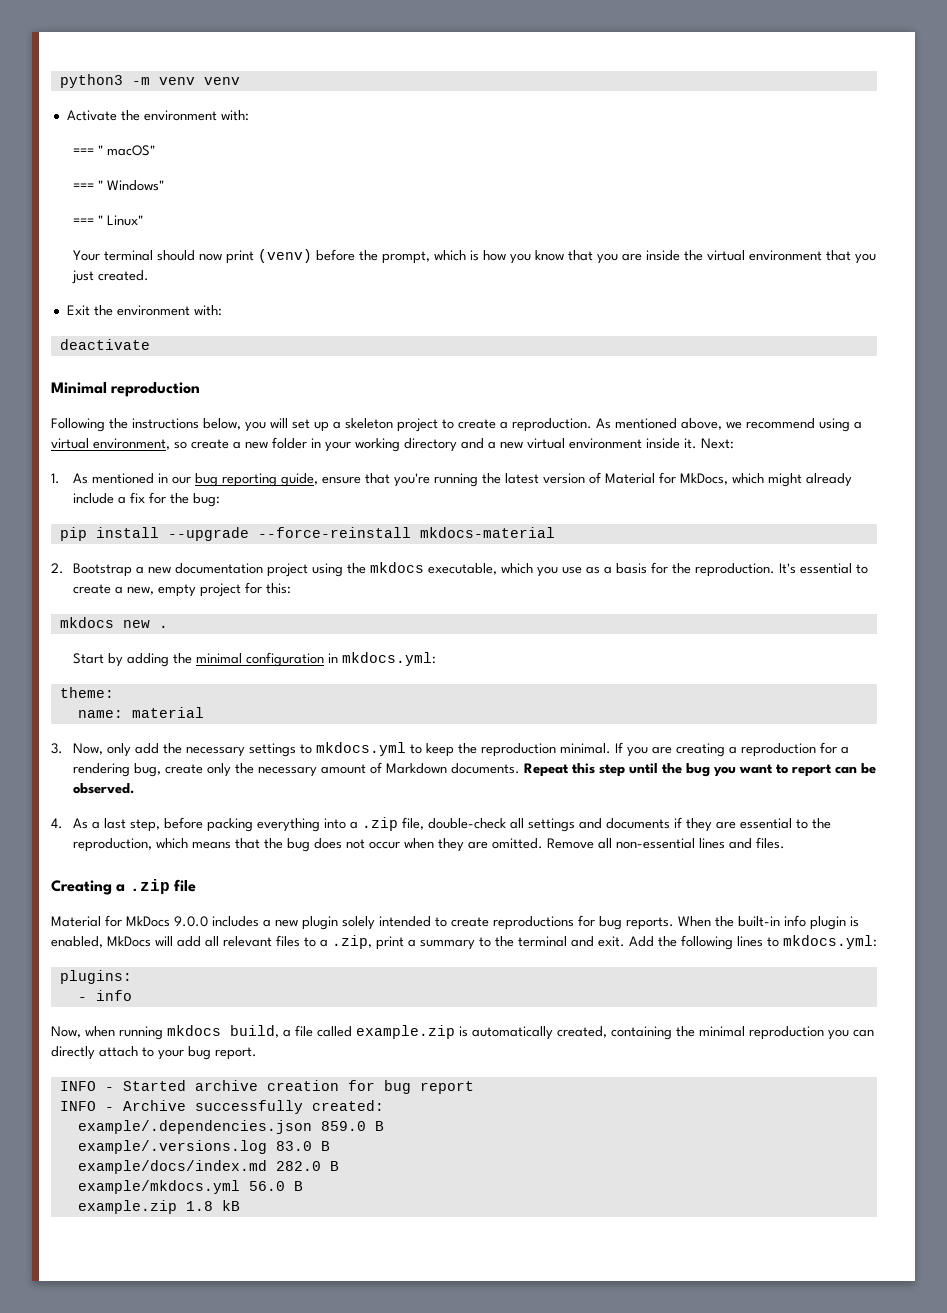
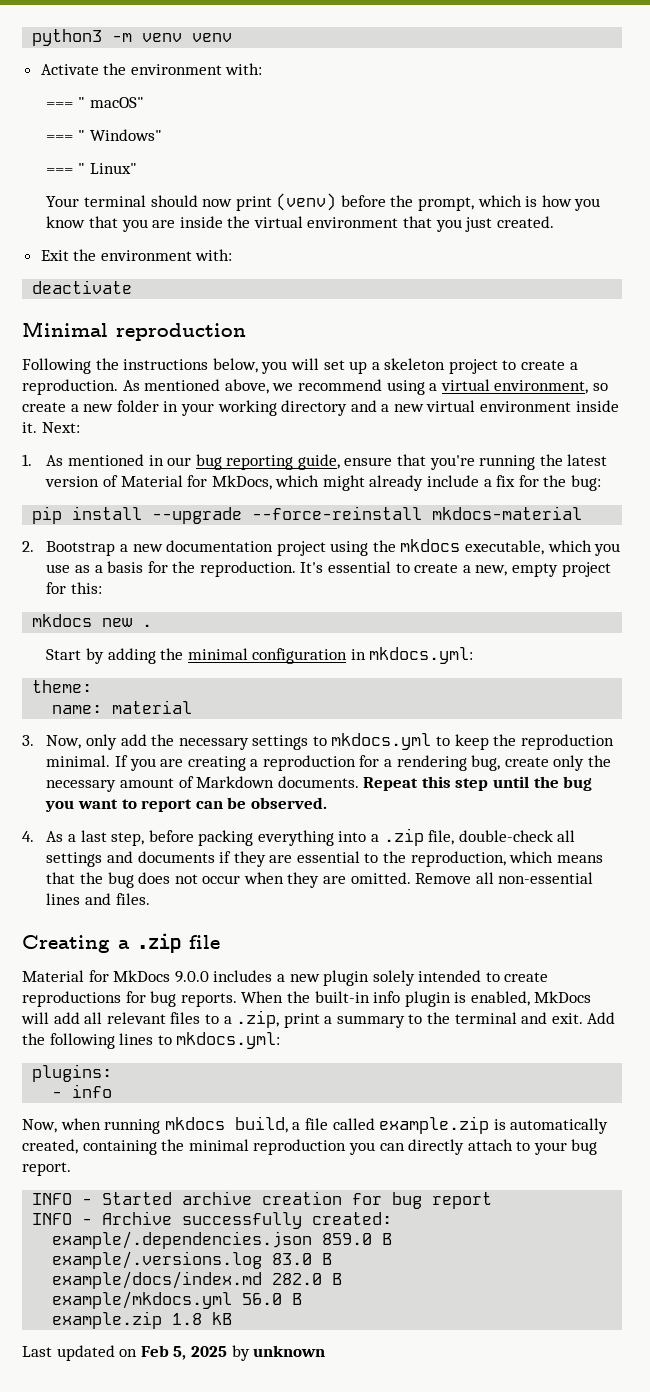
(240, 1205) none -> [22,1345,326,1361] // Last updated on Feb 5, 2025 by unknown

